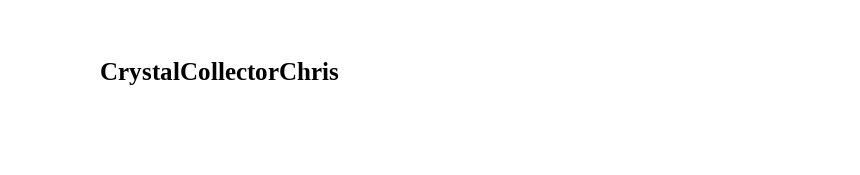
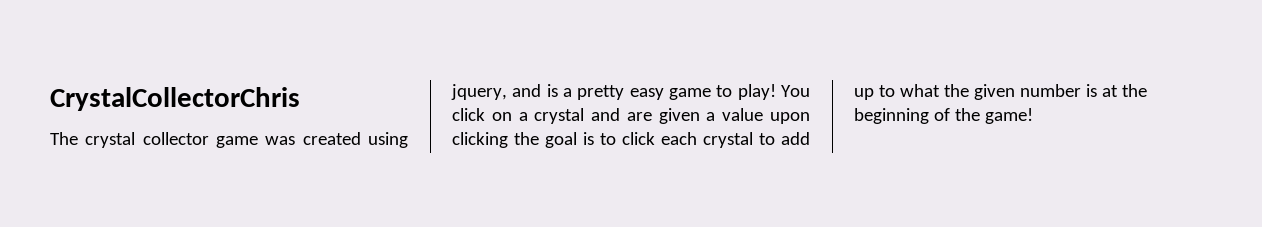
(339, 73) none -> [50,132,409,148] [451,84,810,100] [452,108,810,124] [452,132,810,148] [854,84,1147,100] [854,108,1033,124] // The crystal collector game was created using jquery, and is a pretty easy game to play! You click on a crystal and are given a value upon clicking the goal is to click each crystal to add up to what the given number is at the beginning of the game!

